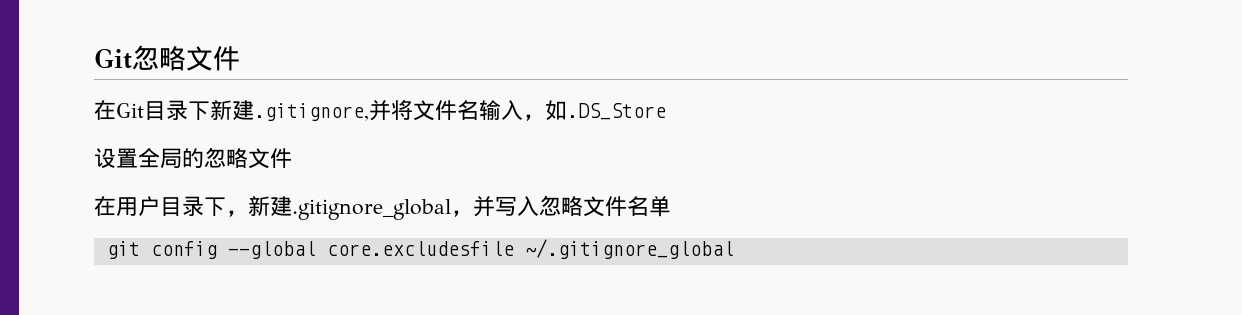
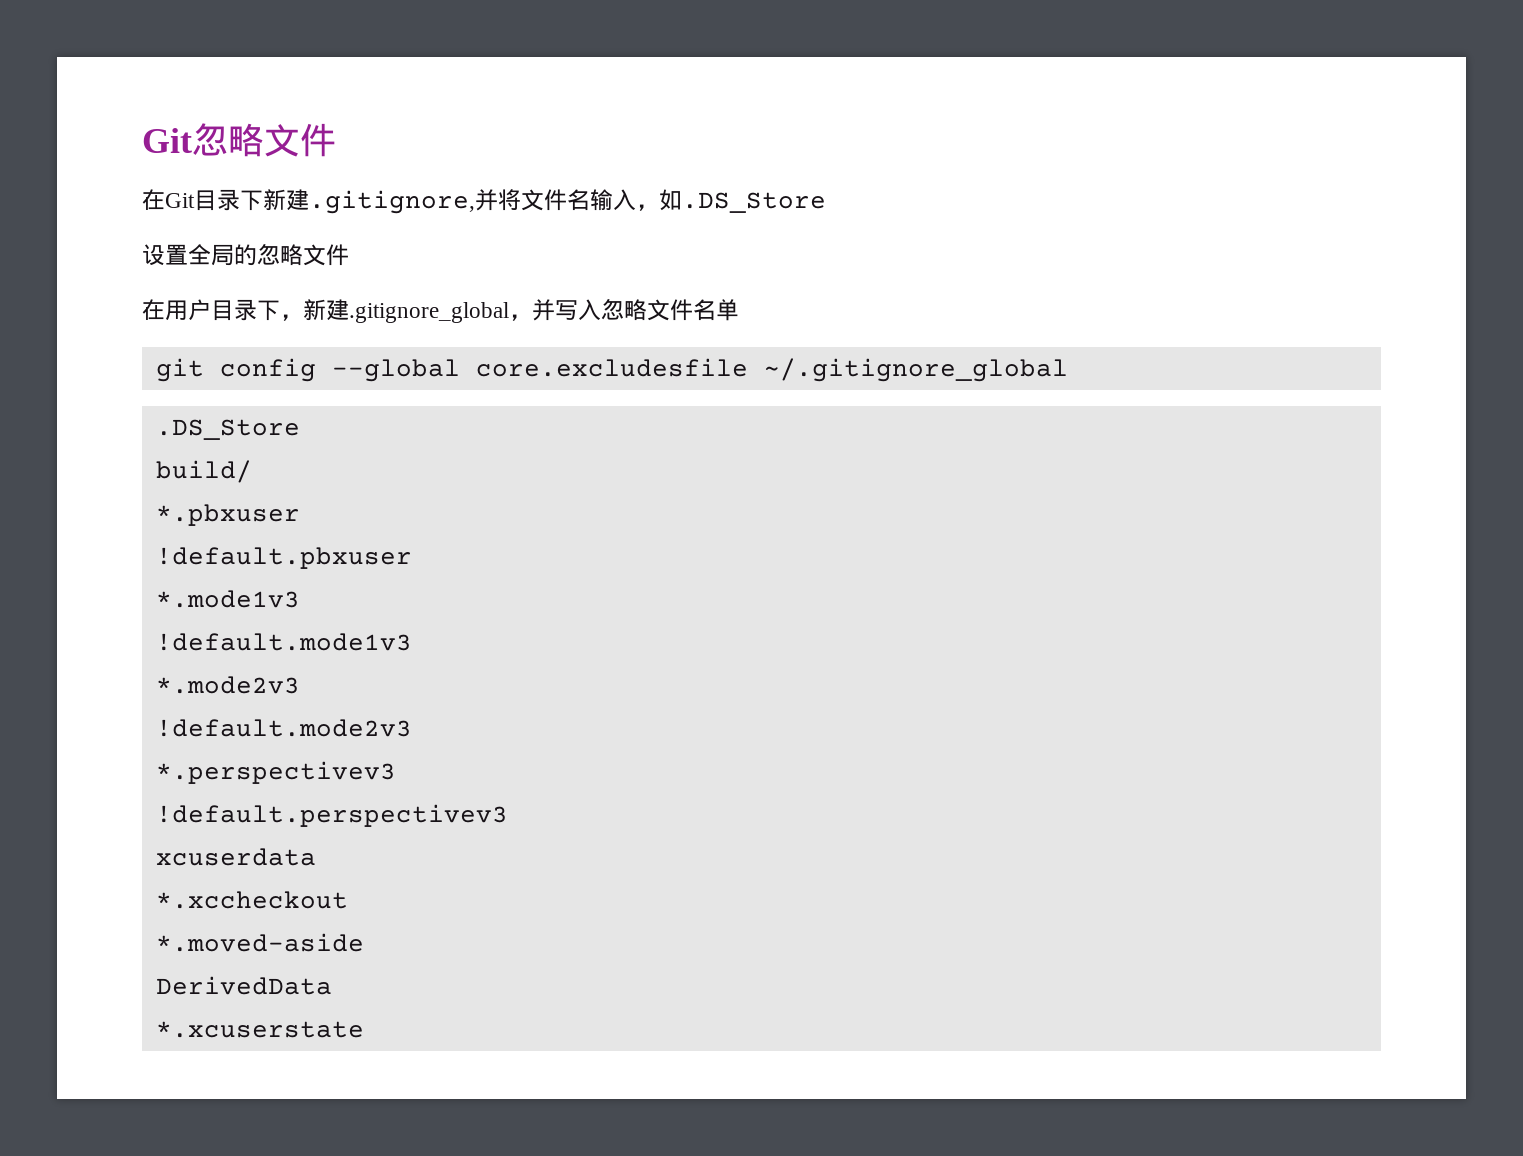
(734, 249) none -> [155,419,300,440] [155,460,252,483] [155,504,300,526] [155,547,412,569] [155,590,300,608] [155,633,412,651] [155,676,300,694] [155,719,412,737] [155,761,396,784] [155,804,508,827] [155,848,316,866] [155,891,348,909] [155,933,364,952] [155,976,332,995] [155,1021,364,1038] // .DS_Store // build/ // *.pbxuser // !default.pbxuser // *.mode1v3 // !default.mode1v3 // *.mode2v3 // !default.mode2v3 // *.perspectivev3 // !default.perspectivev3 // xcuserdata // *.xccheckout // *.moved-aside // DerivedData // *.xcuserstate

